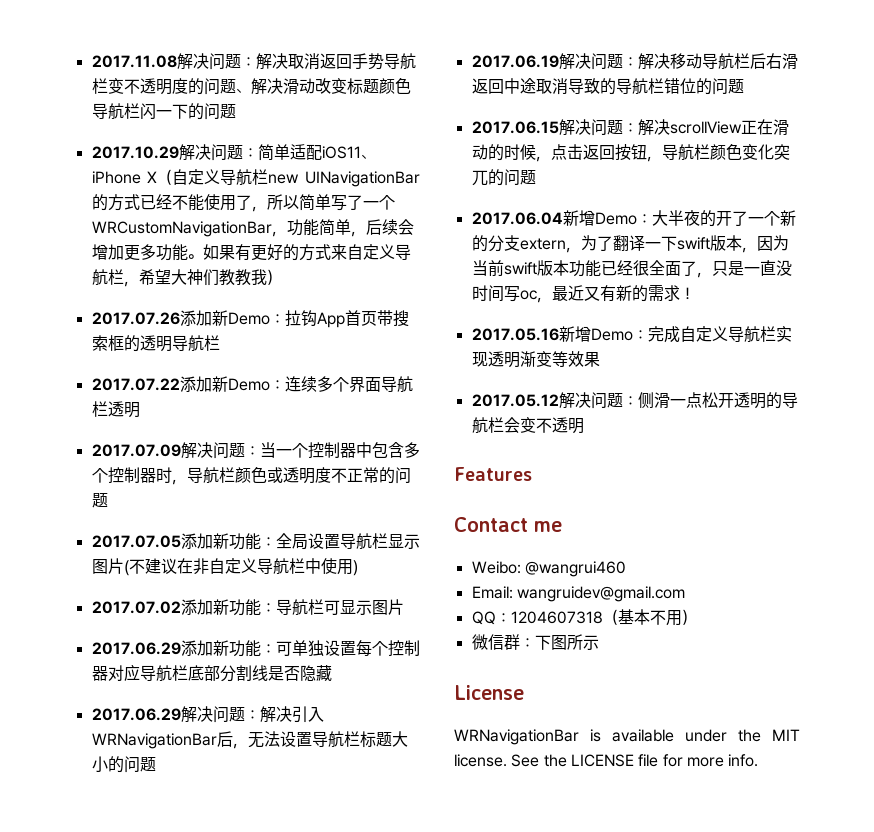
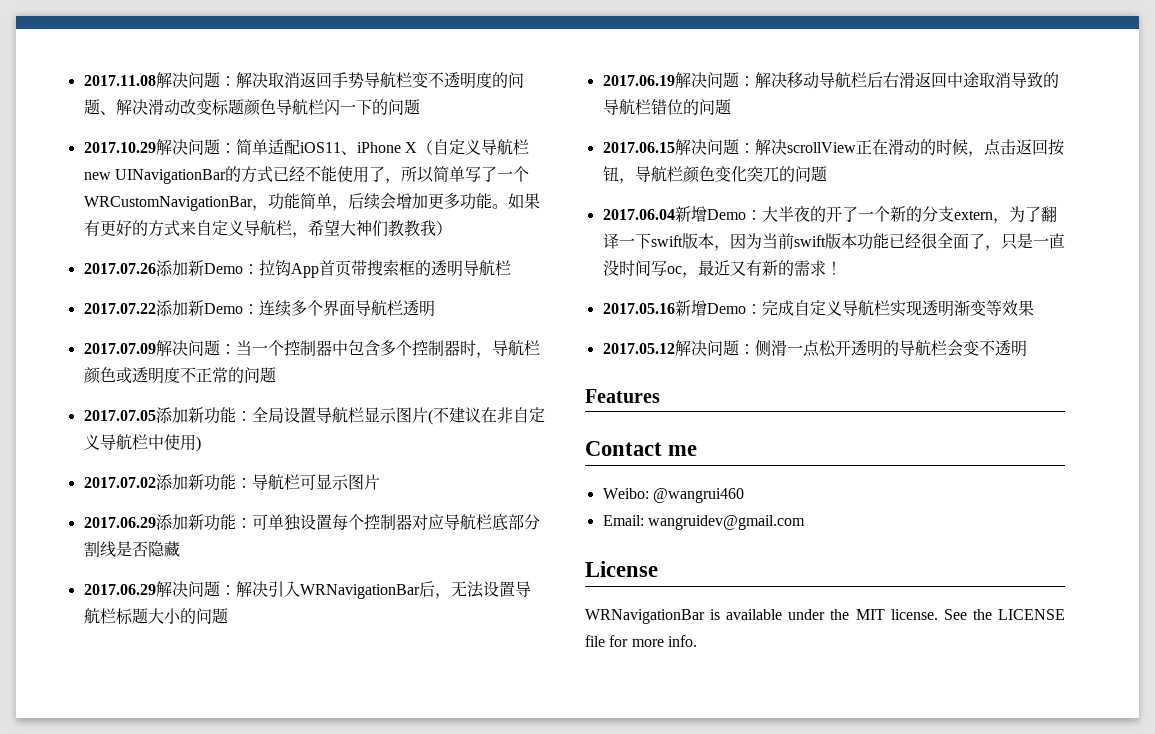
[471,609,697,626] [471,634,599,650] // QQ：1204607318（基本不用） // 微信群：下图所示 -> (805, 522) none

